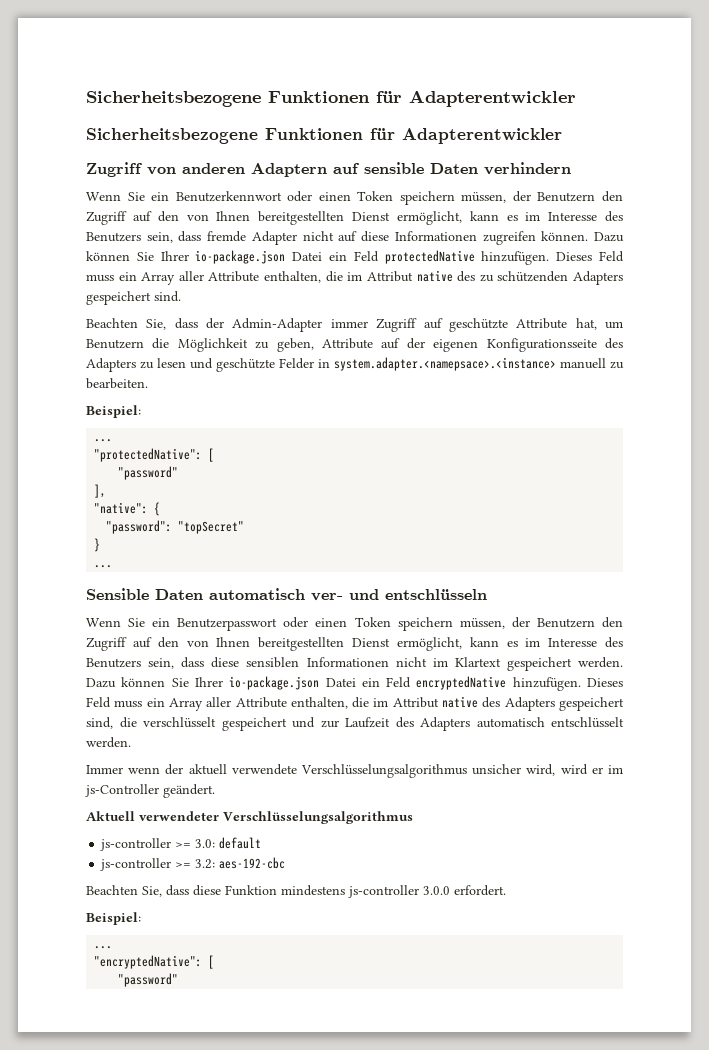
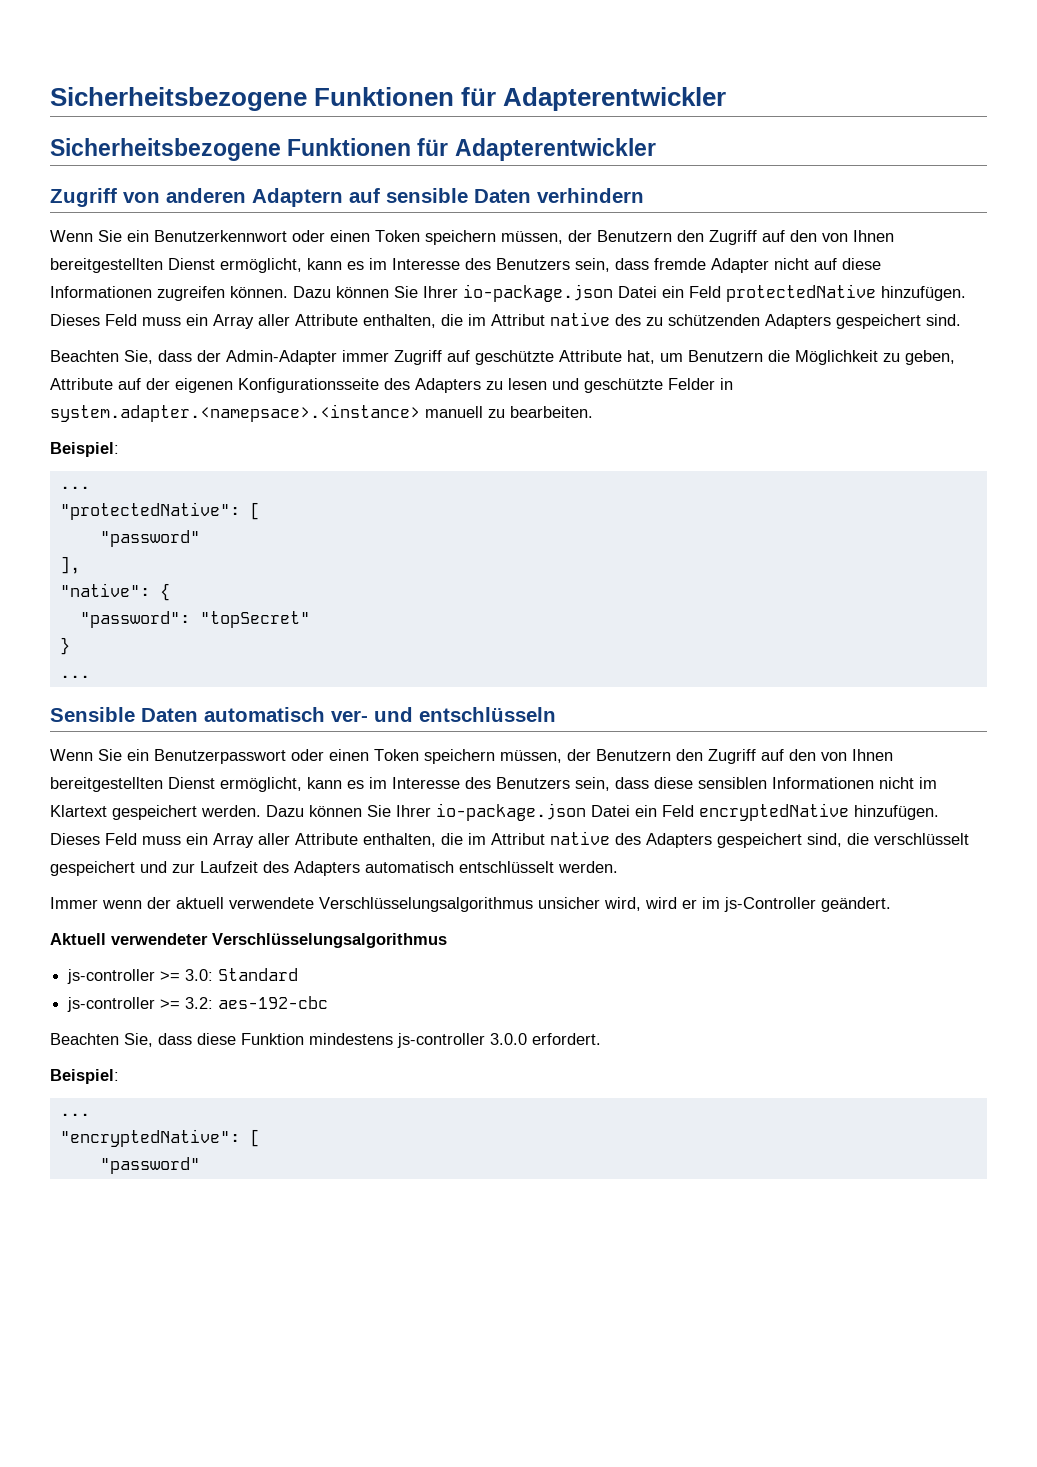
[219,837,262,849] default -> [218,968,299,981] Standard

